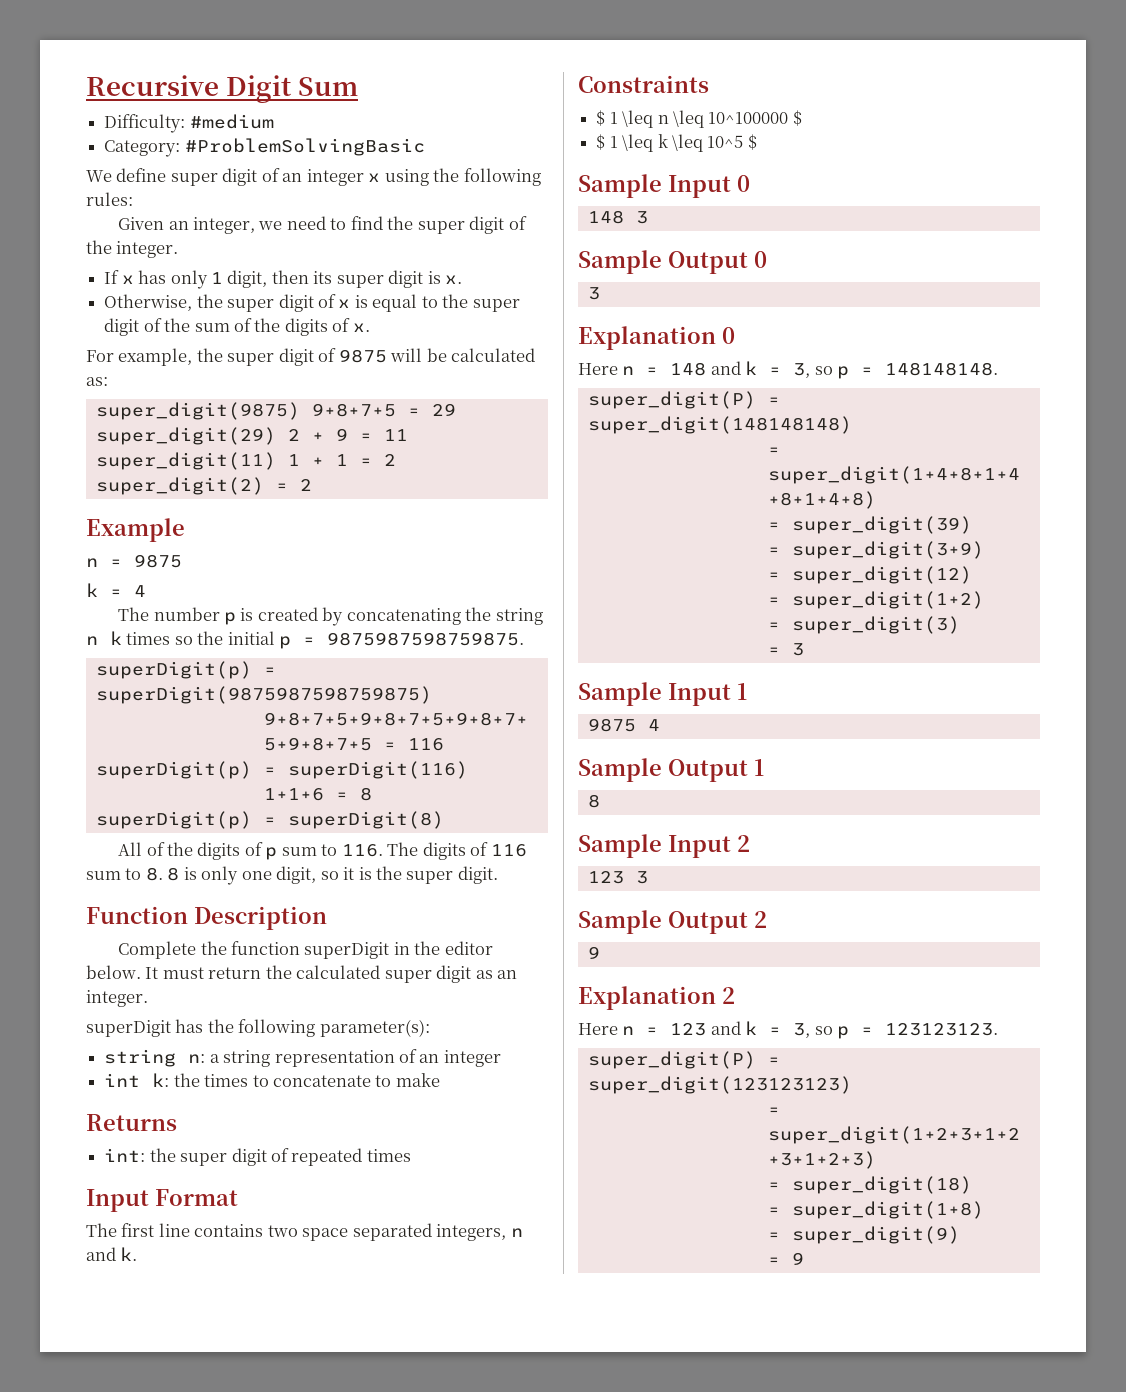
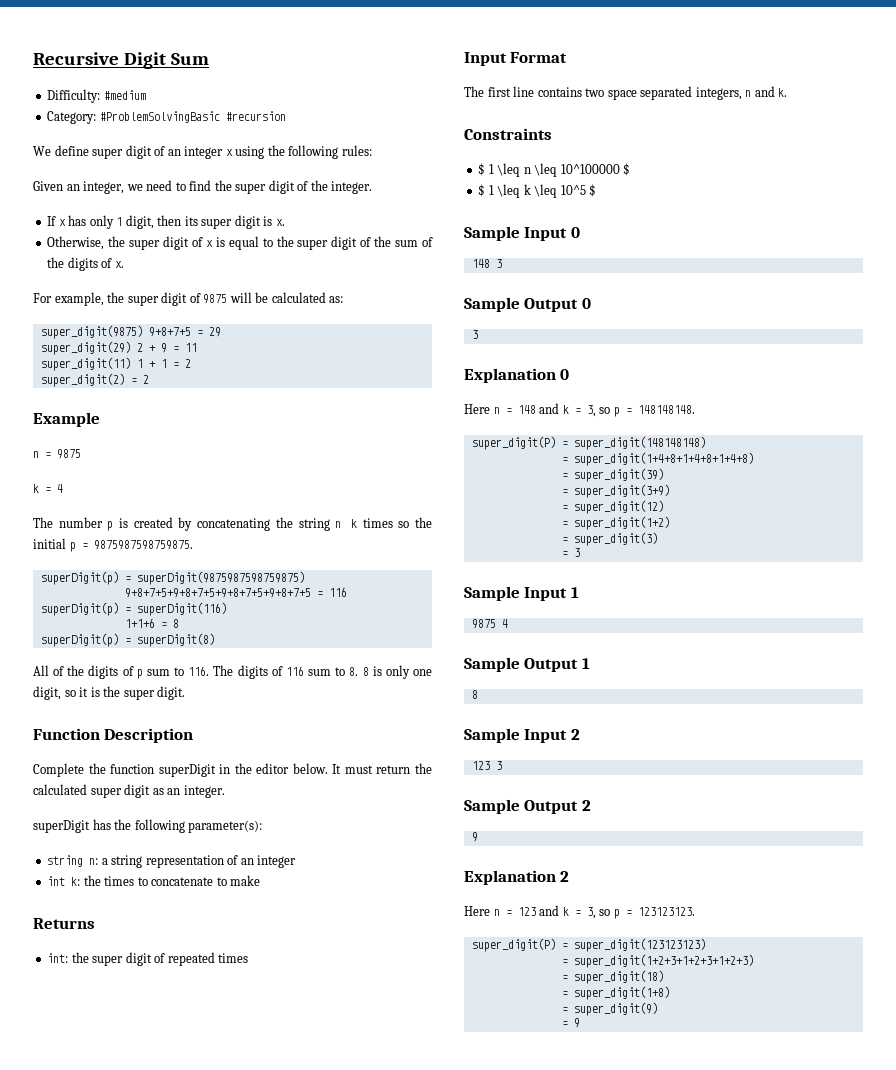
(425, 147) none -> [225,111,286,121] #recursion

